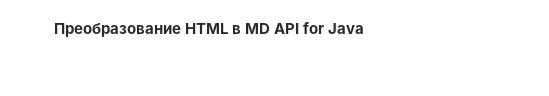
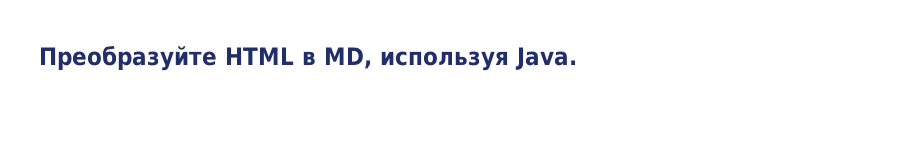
[54,23,181,37] Преобразование -> [39,45,217,71] Преобразуйте
[245,22,365,34] MD API for Java -> [324,47,577,71] MD, используя Java.

